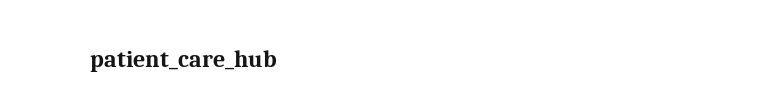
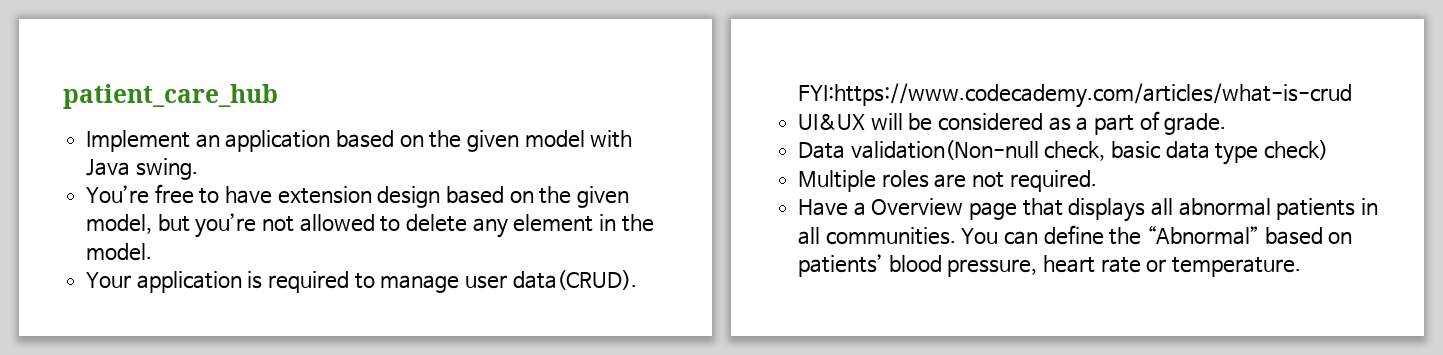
(277, 61) none -> [86,130,633,152] [86,158,198,180] [86,184,630,208] [86,213,654,238] [86,243,153,261] [86,270,637,293] [798,83,1353,108] [798,111,1227,135] [798,140,1329,165] [798,170,1097,192] [798,198,1379,222] [798,225,1353,245] [798,254,1302,277] // Implement an application based on the given model with Java swing. // You’re free to have extension design based on the given model, but you’re not allowed to delete any element in the model. // Your application is required to manage user data(CRUD). FYI:https://www.codecademy.com/articles/what-is-crud // UI&UX will be considered as a part of grade. // Data validation(Non-null check, basic data type check) // Multiple roles are not required. // Have a Overview page that displays all abnormal patients in all communities. You can define the “Abnormal” based on patients’ blood pressure, heart rate or temperature.

